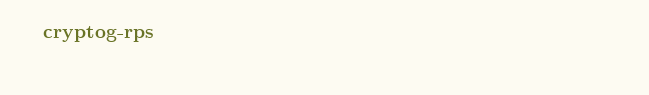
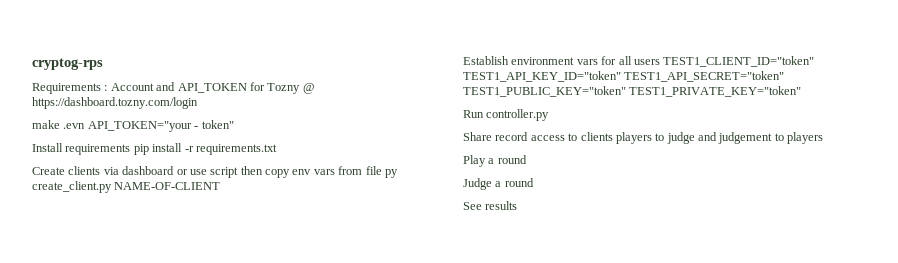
(154, 34) none -> [32,82,315,94] [32,97,198,109] [32,120,234,132] [32,143,277,155] [32,166,398,178] [32,181,221,193] [463,56,815,67] [463,71,785,82] [463,86,802,97] [463,109,550,121] [463,132,824,144] [463,155,527,167] [463,178,534,190] [463,201,518,210] // Requirements : Account and API_TOKEN for Tozny @ https://dashboard.tozny.com/login // make .evn API_TOKEN="your - token" // Install requirements pip install -r requirements.txt // Create clients via dashboard or use script then copy env vars from file py create_client.py NAME-OF-CLIENT // Establish environment vars for all users TEST1_CLIENT_ID="token" TEST1_API_KEY_ID="token" TEST1_API_SECRET="token" TEST1_PUBLIC_KEY="token" TEST1_PRIVATE_KEY="token" // Run controller.py // Share record access to clients players to judge and judgement to players // Play a round // Judge a round // See results

